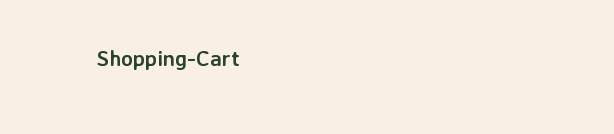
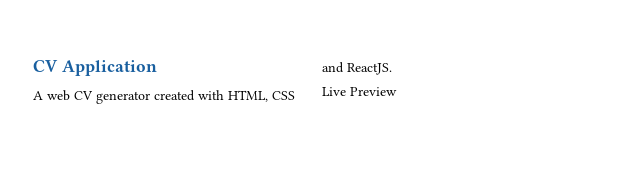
[96,50,240,70] Shopping-Cart -> [33,60,157,76] [33,90,295,104] [322,62,392,75] [322,87,397,96] CV Application // A web CV generator created with HTML, CSS and ReactJS. // Live Preview

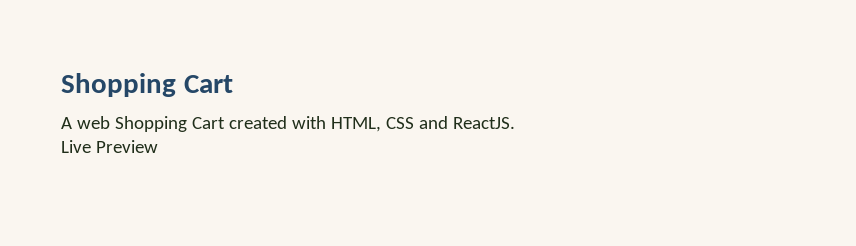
[33,60,157,76] CV Application -> [61,73,233,97] Shopping Cart
[74,91,150,104] CV generator -> [114,116,225,132] Shopping Cart

